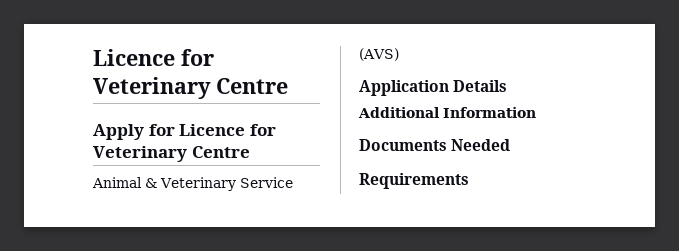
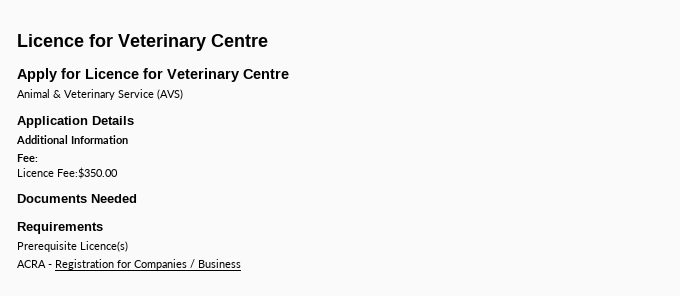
(536, 112) none -> [17,154,38,162] [17,167,118,179] // Fee: // Licence Fee:$350.00
(469, 181) none -> [17,241,128,252] [17,259,241,270] // Prerequisite Licence(s) // ACRA - Registration for Companies / Business

